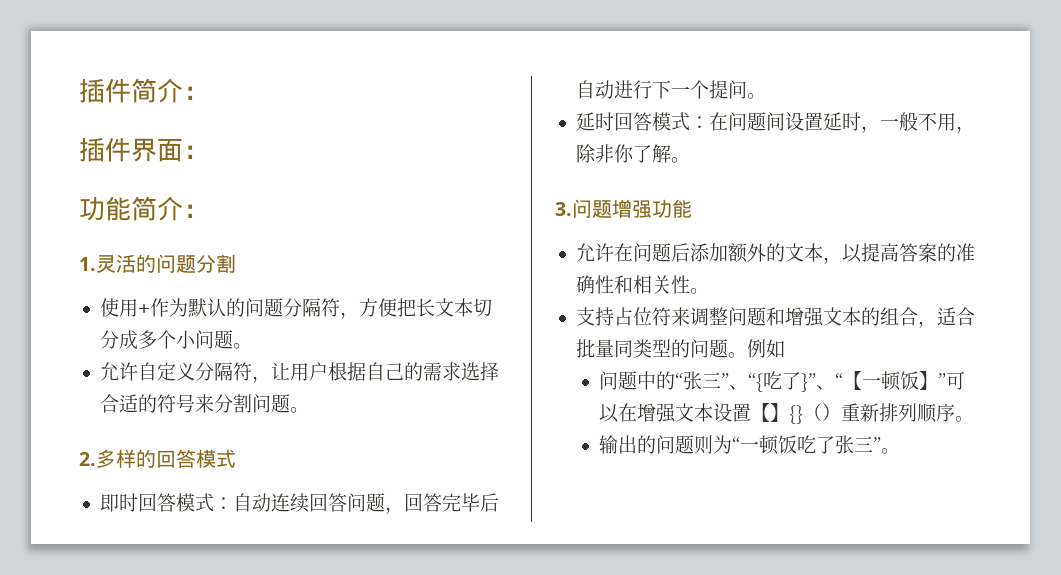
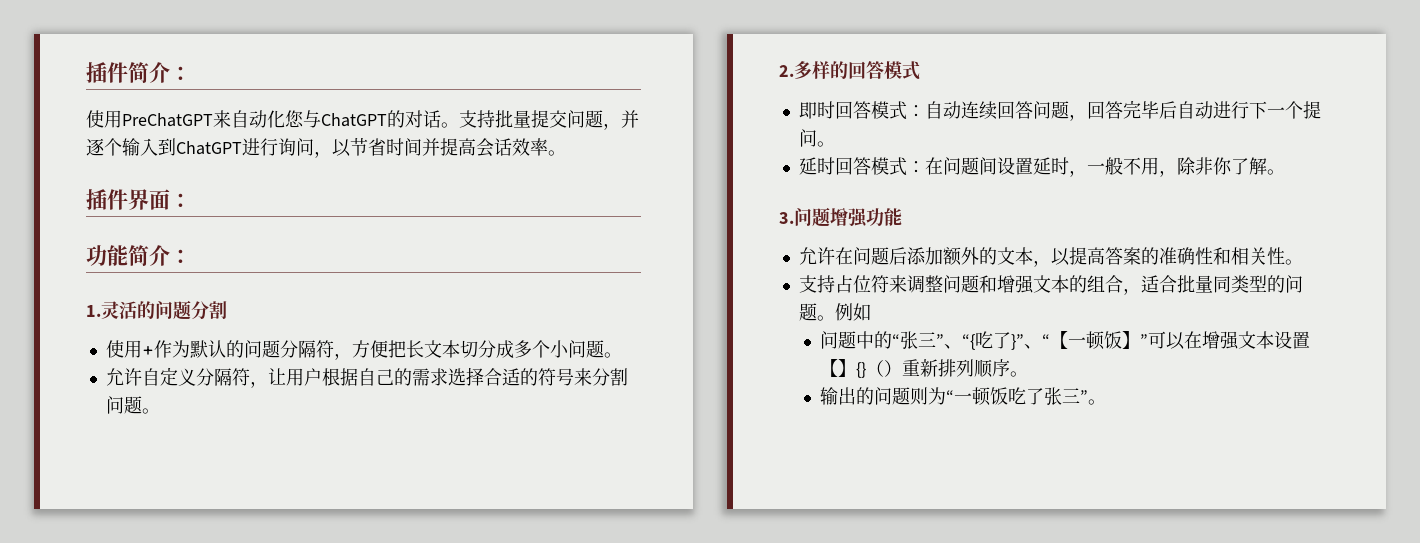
(209, 93) none -> [86,110,639,130] [86,138,566,158] // 使用PreChatGPT来自动化您与ChatGPT的对话。支持批量提交问题，并逐个输入到ChatGPT进行询问，以节省时间并提高会话效率。

